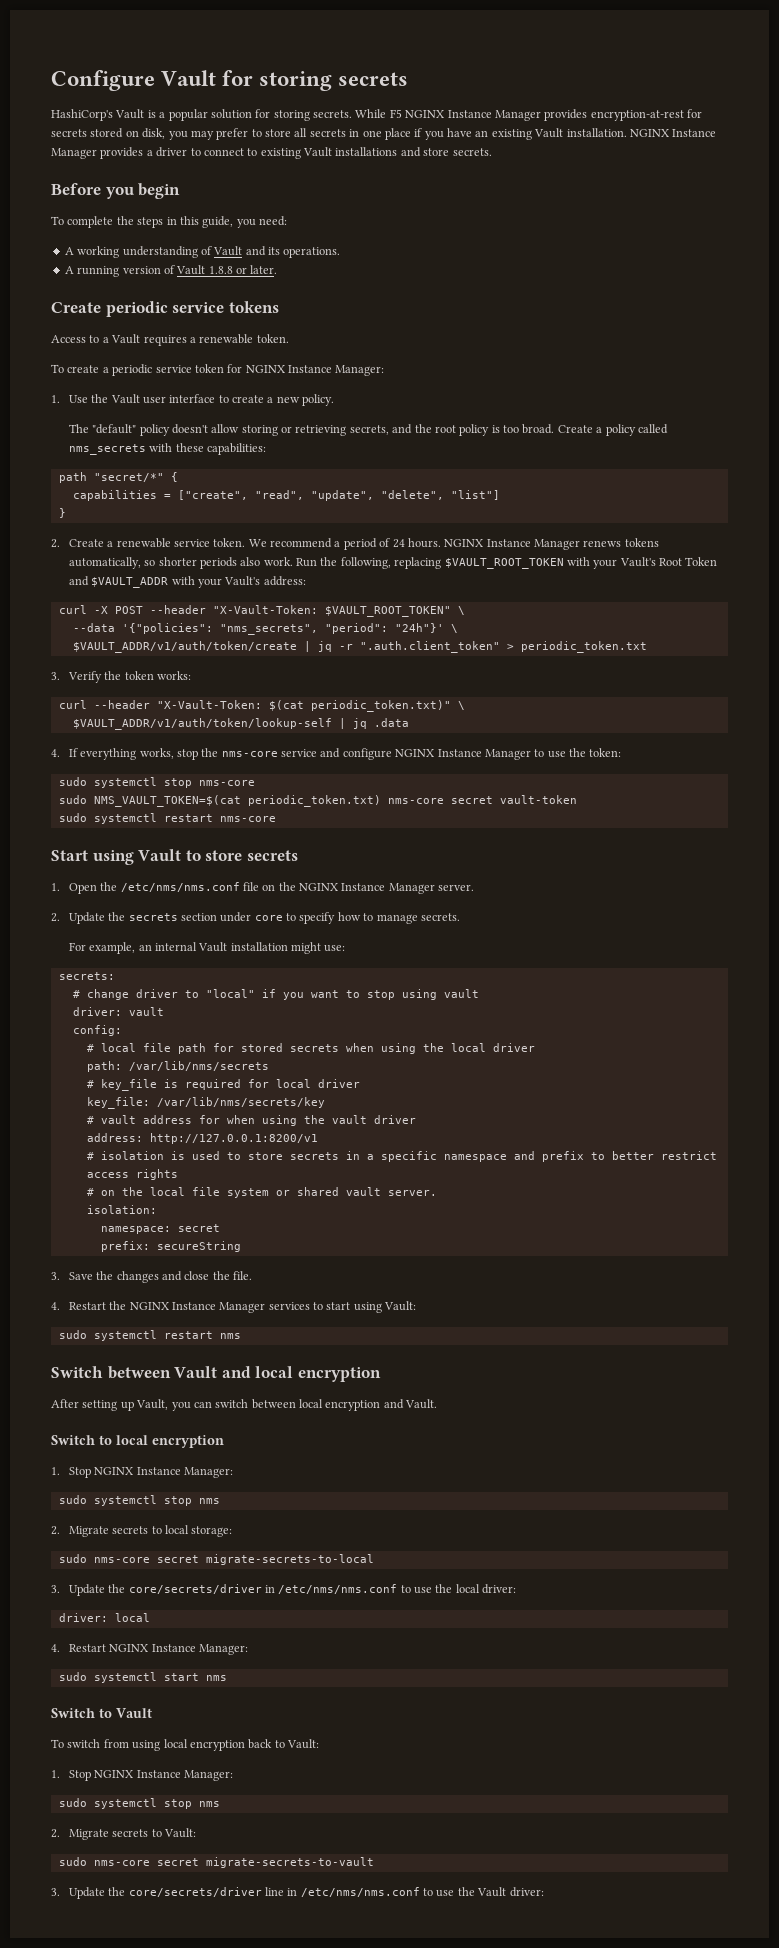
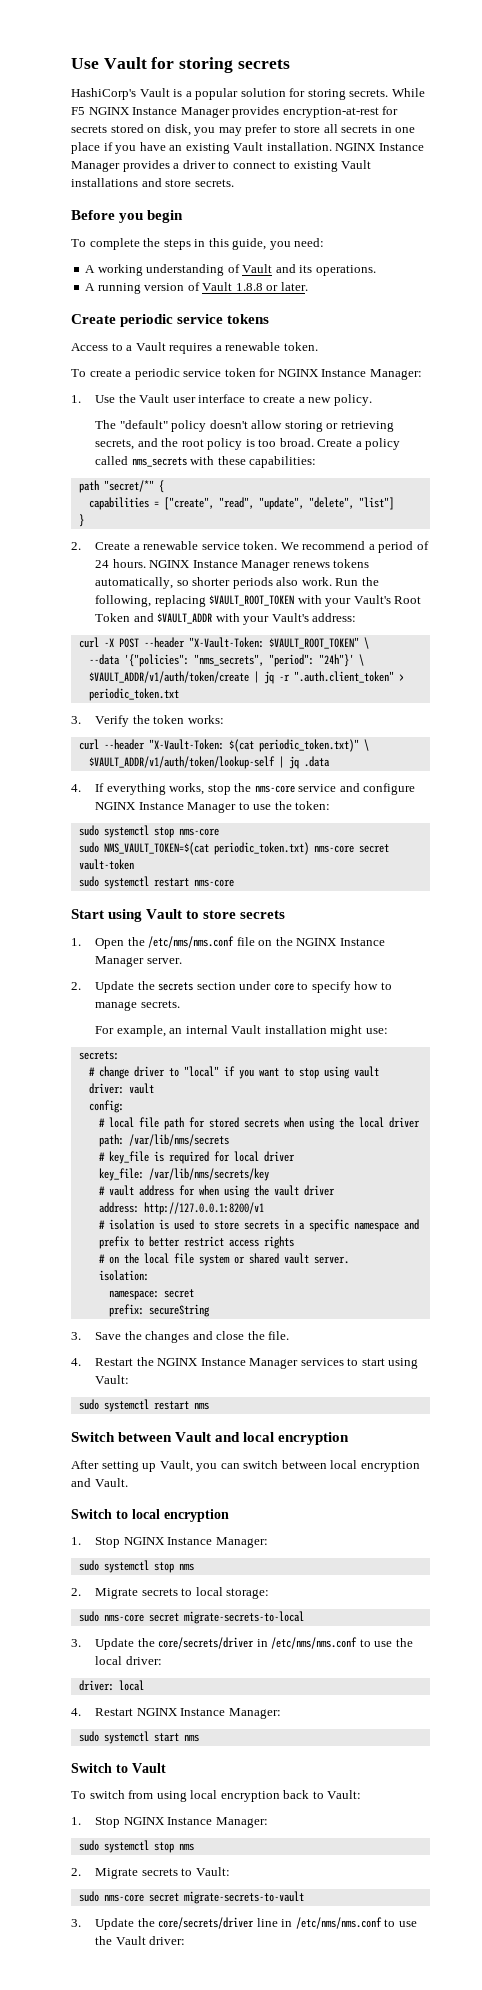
[51,70,155,91] Configure -> [71,58,99,69] Use

